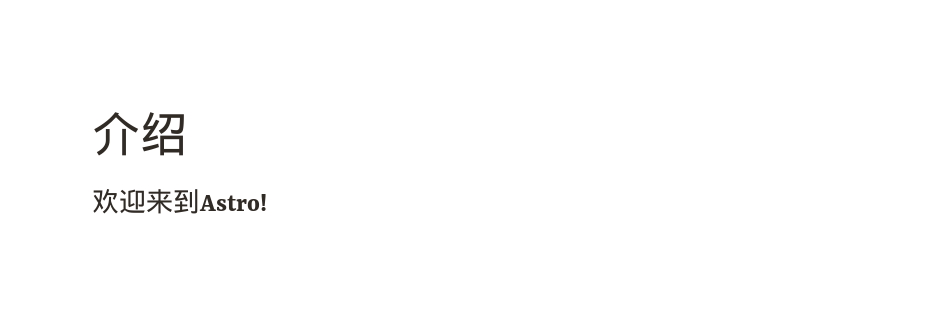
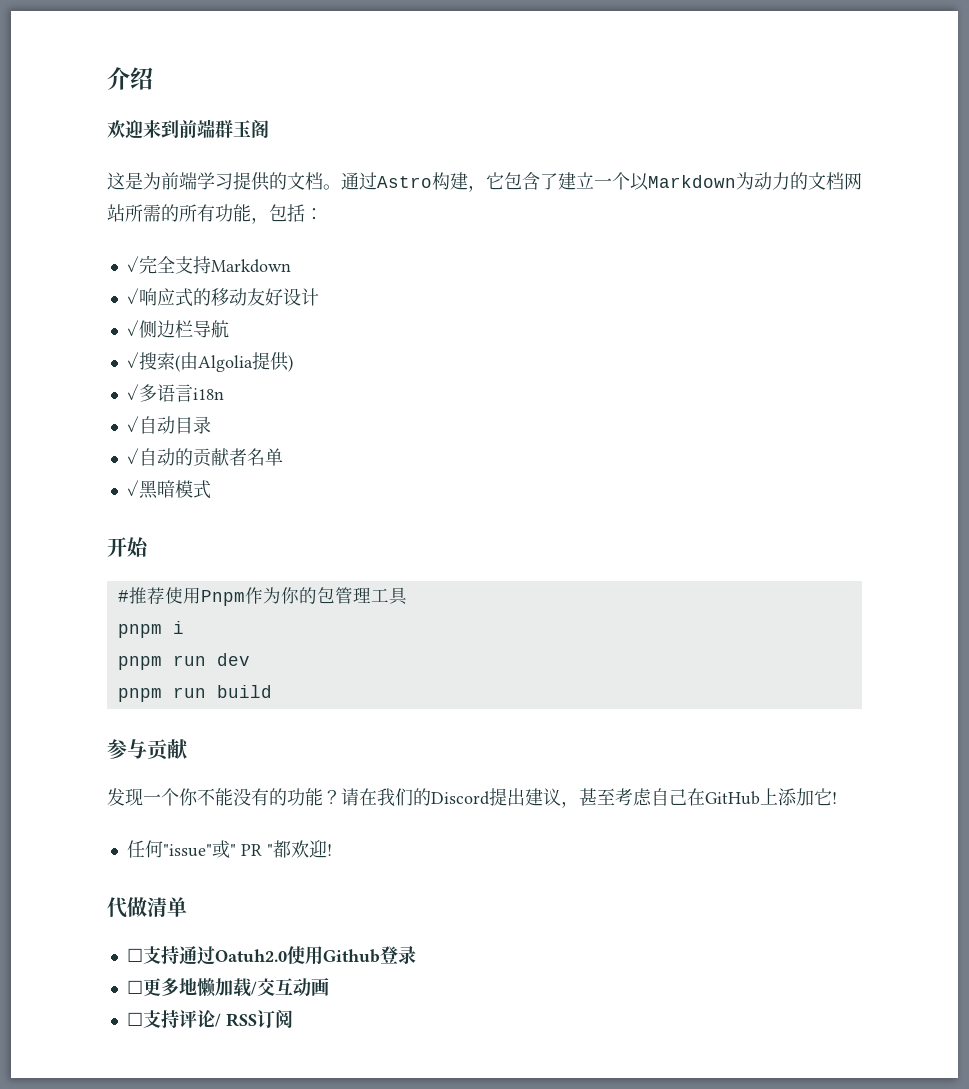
[199,194,267,211] Astro! -> [179,119,269,138] [107,172,862,192] [107,204,323,224] [126,255,291,274] [126,288,319,307] [126,320,229,338] [126,352,293,372] [126,384,224,402] [126,416,211,434] [126,448,283,467] [126,480,211,499] [107,537,149,557] [117,587,408,606] [117,621,184,638] [117,653,250,670] [117,685,272,702] [107,739,188,761] [107,788,837,808] [126,840,332,858] [107,897,187,918] [126,946,416,965] [126,978,329,997] [126,1010,293,1028] 前端群玉阁 // 这是为前端学习提供的文档。通过Astro构建，它包含了建立一个以Markdown为动力的文档网站所需的所有功能，包括： // ✓完全支持Markdown // ✓响应式的移动友好设计 // ✓侧边栏导航 // ✓搜索(由Algolia提供) // ✓多语言i18n // ✓自动目录 // ✓自动的贡献者名单 // ✓黑暗模式 // 开始 // #推荐使用Pnpm作为你的包管理工具 // pnpm i // pnpm run dev // pnpm run build // 参与贡献 // 发现一个你不能没有的功能？请在我们的Discord提出建议，甚至考虑自己在GitHub上添加它! // 任何"issue"或" PR "都欢迎! // 代做清单 // ☐支持通过Oatuh2.0使用Github登录 // ☐更多地懒加载/交互动画 // ☐支持评论/ RSS订阅

